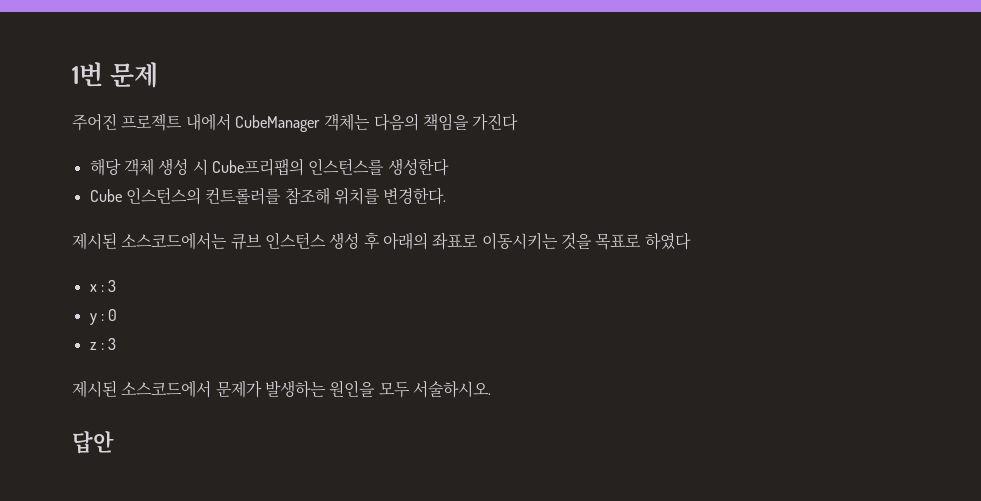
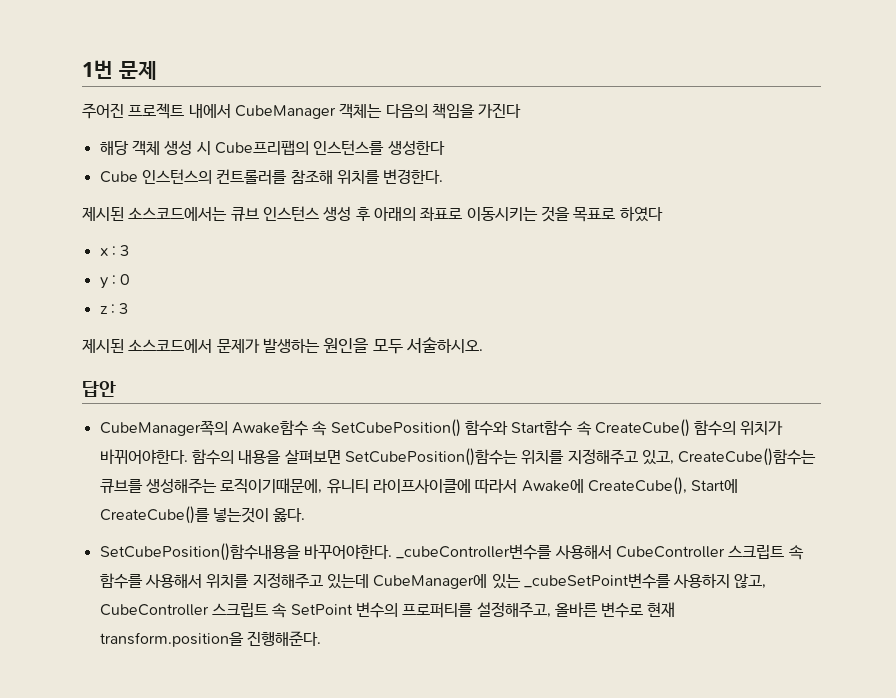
(114, 442) none -> [99,419,784,437] [99,448,817,466] [99,477,739,495] [99,506,306,524] [99,543,804,561] [99,573,767,589] [99,602,676,618] [99,631,321,647] // CubeManager쪽의 Awake함수 속 SetCubePosition() 함수와 Start함수 속 CreateCube() 함수의 위치가 바뀌어야한다. 함수의 내용을 살펴보면 SetCubePosition()함수는 위치를 지정해주고 있고, CreateCube()함수는 큐브를 생성해주는 로직이기때문에, 유니티 라이프사이클에 따라서 Awake에 CreateCube(), Start에 CreateCube()를 넣는것이 옳다. // SetCubePosition()함수내용을 바꾸어야한다. _cubeController변수를 사용해서 CubeController 스크립트 속 함수를 사용해서 위치를 지정해주고 있는데 CubeManager에 있는 _cubeSetPoint변수를 사용하지 않고, CubeController 스크립트 속 SetPoint 변수의 프로퍼티를 설정해주고, 올바른 변수로 현재 transform.position을 진행해준다.

